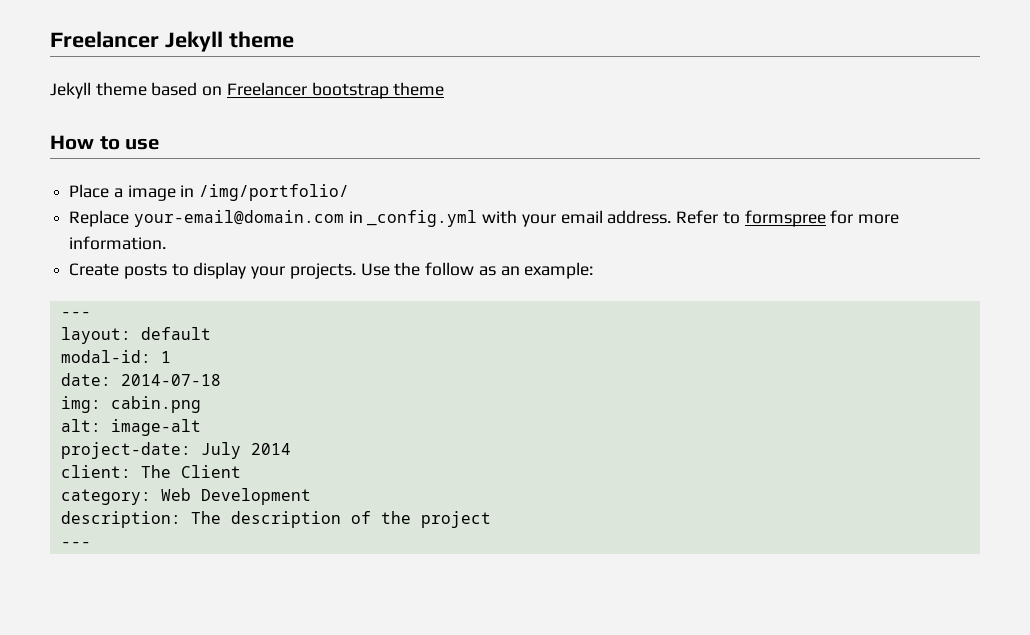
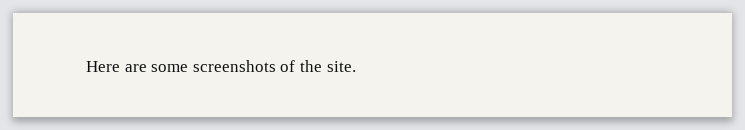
[50,31,294,52] [50,82,445,99] [50,135,160,150] [69,184,350,201] [69,210,899,227] [69,236,167,250] [69,262,594,279] [60,311,91,317] [60,327,211,344] [60,350,171,363] [60,373,221,386] [60,396,201,413] [60,419,201,436] [60,442,291,459] [60,465,241,478] [60,488,311,505] [60,511,491,528] [60,541,91,547] Freelancer Jekyll theme // Jekyll theme based on Freelancer bootstrap theme // How to use // Place a image in /img/portfolio/ // Replace your-email@domain.com in _config.yml with your email address. Refer to formspree for more information. // Create posts to display your projects. Use the follow as an example: // --- // layout: default // modal-id: 1 // date: 2014-07-18 // img: cabin.png // alt: image-alt // project-date: July 2014 // client: The Client // category: Web Development // description: The description of the project // --- -> [86,60,356,72] Here are some screenshots of the site.

